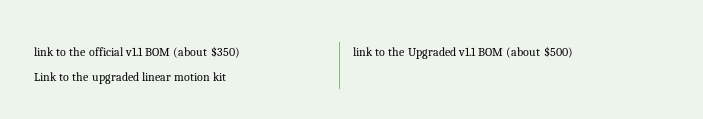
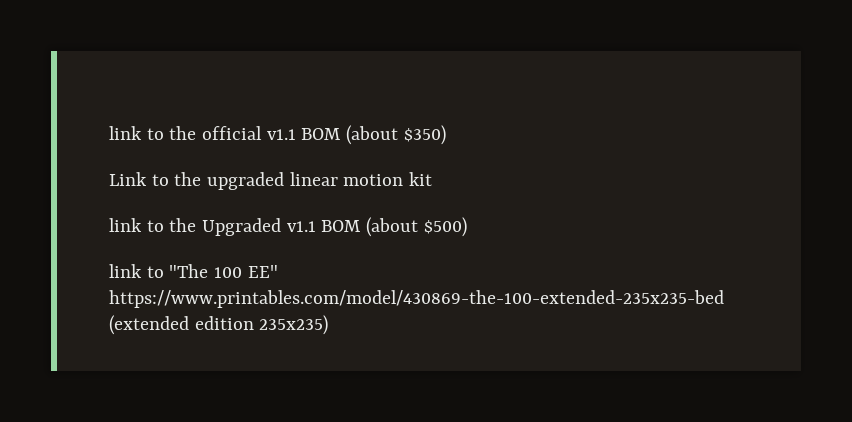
(573, 52) none -> [109,264,278,278] [109,290,724,308] [109,315,329,335] // link to "The 100 EE" https://www.printables.com/model/430869-the-100-extended-235x235-bed (extended edition 235x235)

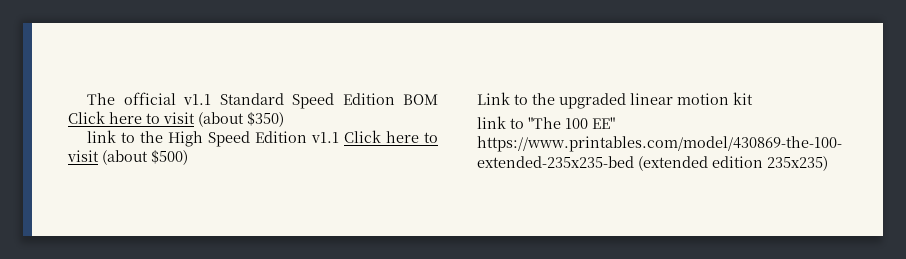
[109,125,446,145] link to the official v1.1 BOM (about $350) -> [87,92,438,109] [68,111,284,127] [87,130,438,147] [67,150,188,165] The official v1.1 Standard Speed Edition BOM Click here to visit (about $350) // link to the High Speed Edition v1.1 Click here to visit (about $500)
[109,217,467,237] // link to the Upgraded v1.1 BOM (about $500) -> (753, 98) none

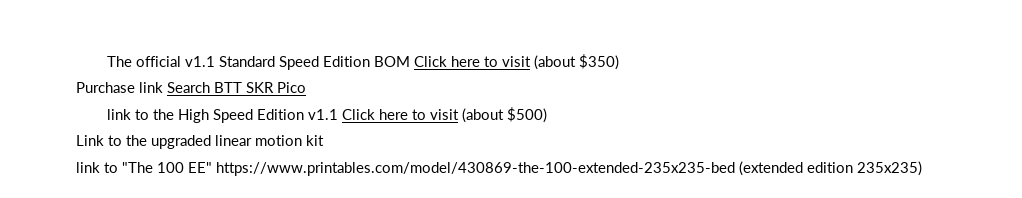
(284, 119) none -> [76,82,306,93] // Purchase link Search BTT SKR Pico

